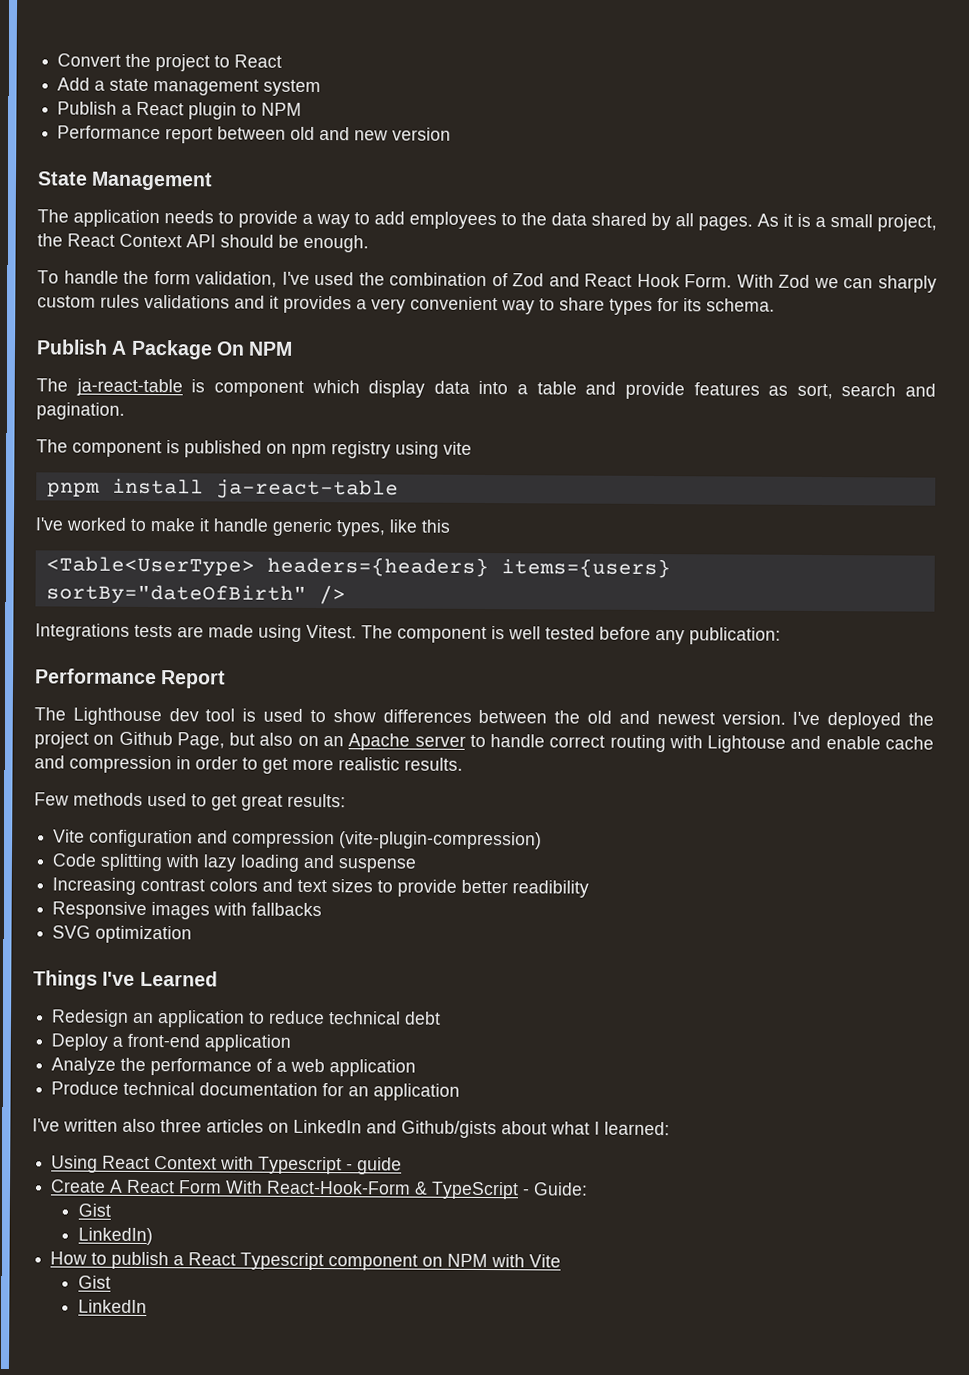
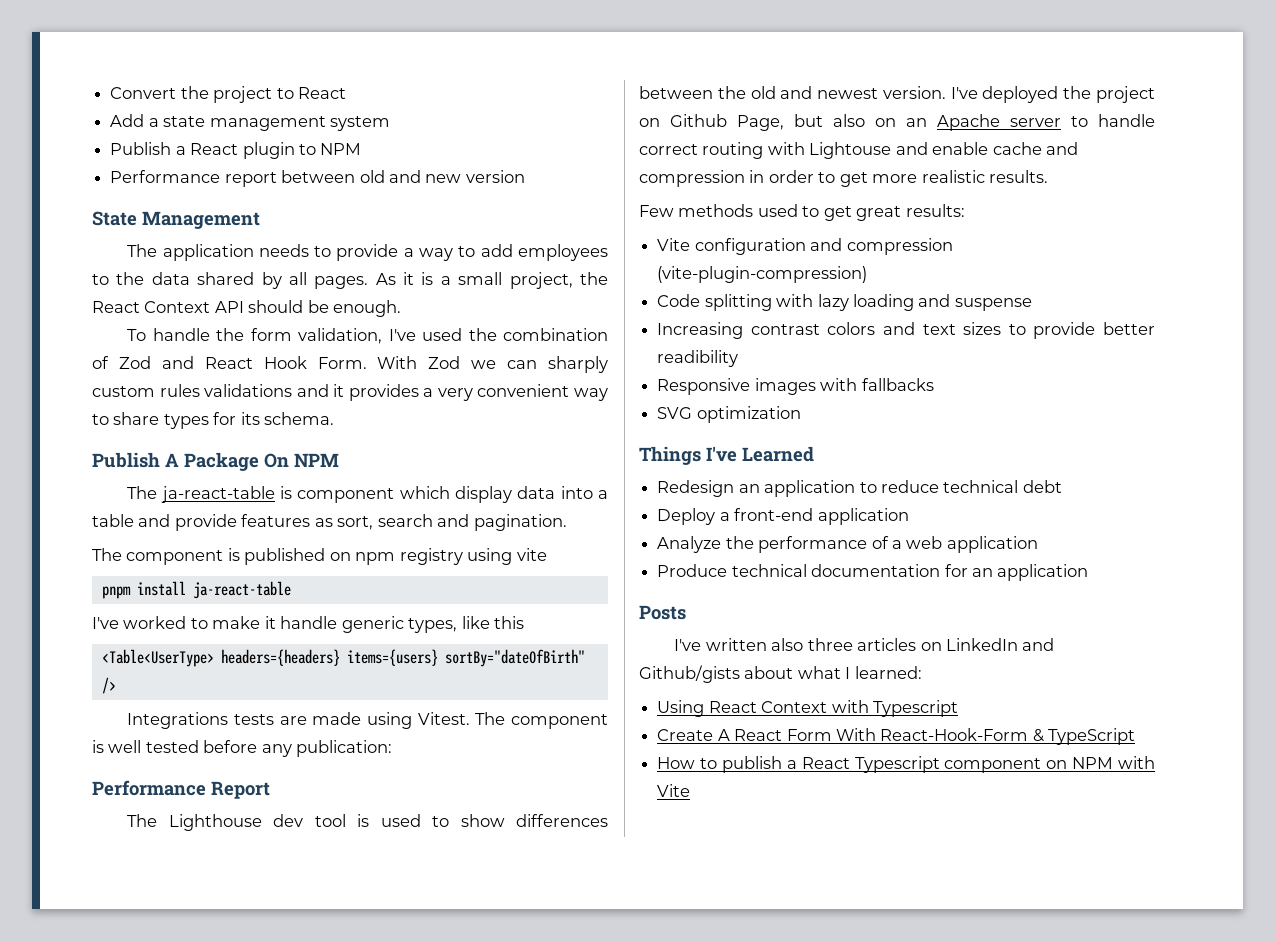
(461, 1092) none -> [639,605,686,620] // Posts
[346,1157,403,1175] - guide -> (958, 708) none
[522,1182,589,1196] [77,1203,111,1217] [77,1227,153,1246] - Guide: // Gist // LinkedIn) -> (1136, 736) none
[77,1275,111,1289] [77,1299,147,1314] // Gist // LinkedIn -> (691, 790) none

